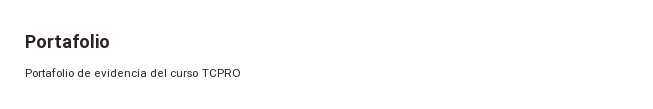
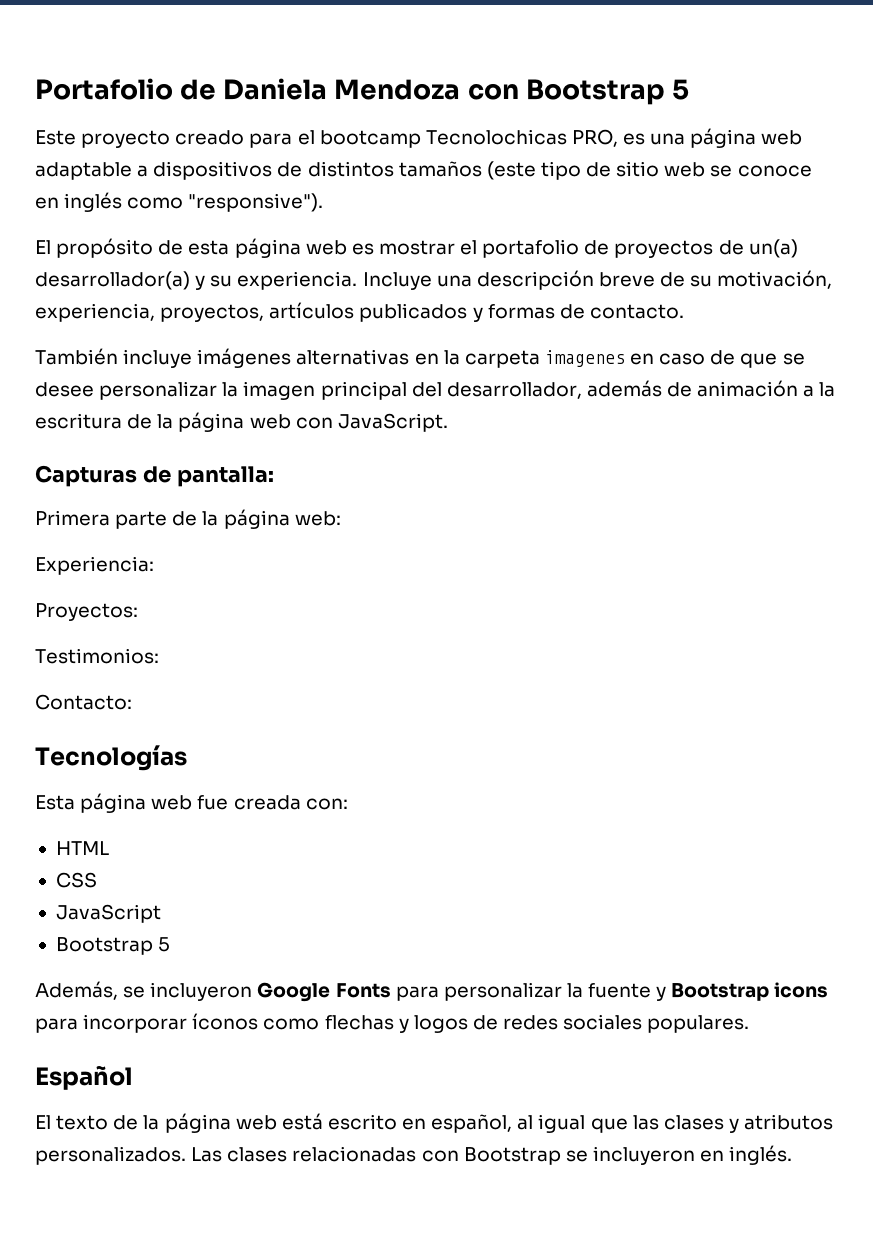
[25,34,110,48] [25,68,241,77] Portafolio // Portafolio de evidencia del curso TCPRO -> [35,78,689,105] [35,128,803,148] [35,161,812,180] [35,192,324,212] [35,238,798,258] [35,270,833,290] [35,302,684,322] [35,348,805,368] [35,380,836,400] [35,412,448,432] [35,465,274,487] [35,509,341,529] [35,556,154,575] [35,603,138,621] [35,648,159,664] [35,694,132,710] [35,745,187,771] [35,793,348,813] [55,841,109,855] [55,872,97,888] [55,904,161,923] [55,937,171,955] [35,981,829,1002] [35,1013,750,1033] [35,1065,133,1090] [35,1113,834,1133] [35,1145,793,1165] Portafolio de Daniela Mendoza con Bootstrap 5 // Este proyecto creado para el bootcamp Tecnolochicas PRO, es una página web adaptable a dispositivos de distintos tamaños (este tipo de sitio web se conoce en inglés como "responsive"). // El propósito de esta página web es mostrar el portafolio de proyectos de un(a) desarrollador(a) y su experiencia. Incluye una descripción breve de su motivación, experiencia, proyectos, artículos publicados y formas de contacto. // También incluye imágenes alternativas en la carpeta imagenes en caso de que se desee personalizar la imagen principal del desarrollador, además de animación a la escritura de la página web con JavaScript. // Capturas de pantalla: // Primera parte de la página web: // Experiencia: // Proyectos: // Testimonios: // Contacto: // Tecnologías // Esta página web fue creada con: // HTML // CSS // JavaScript // Bootstrap 5 // Además, se incluyeron Google Fonts para personalizar la fuente y Bootstrap icons para incorporar íconos como flechas y logos de redes sociales populares. // Español // El texto de la página web está escrito en español, al igual que las clases y atributos personalizados. Las clases relacionadas con Bootstrap se incluyeron en inglés.

